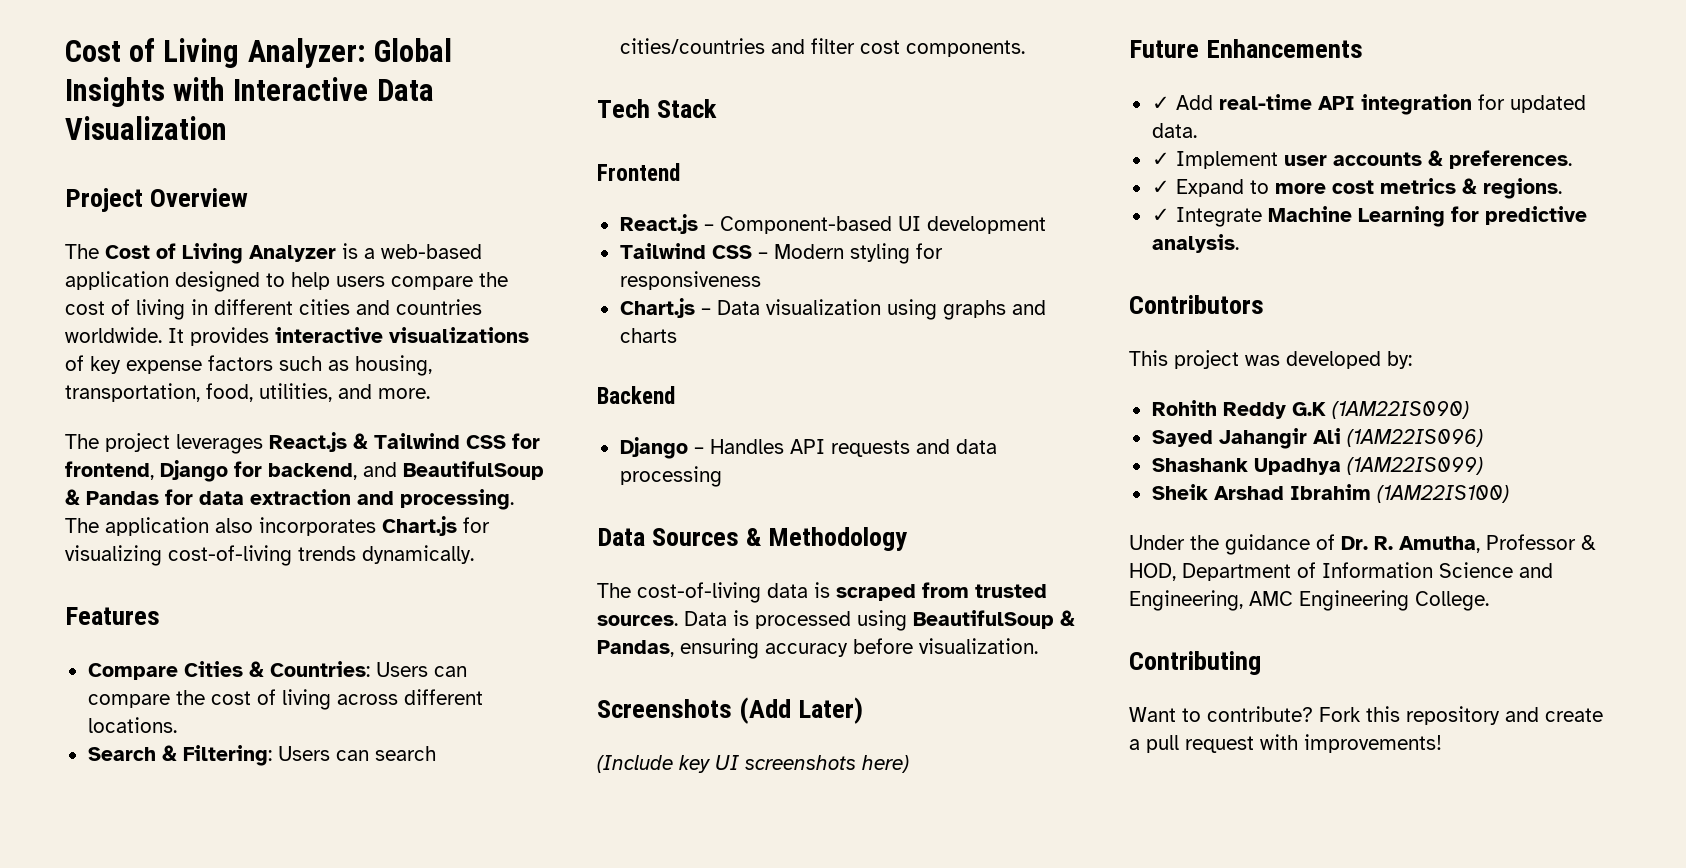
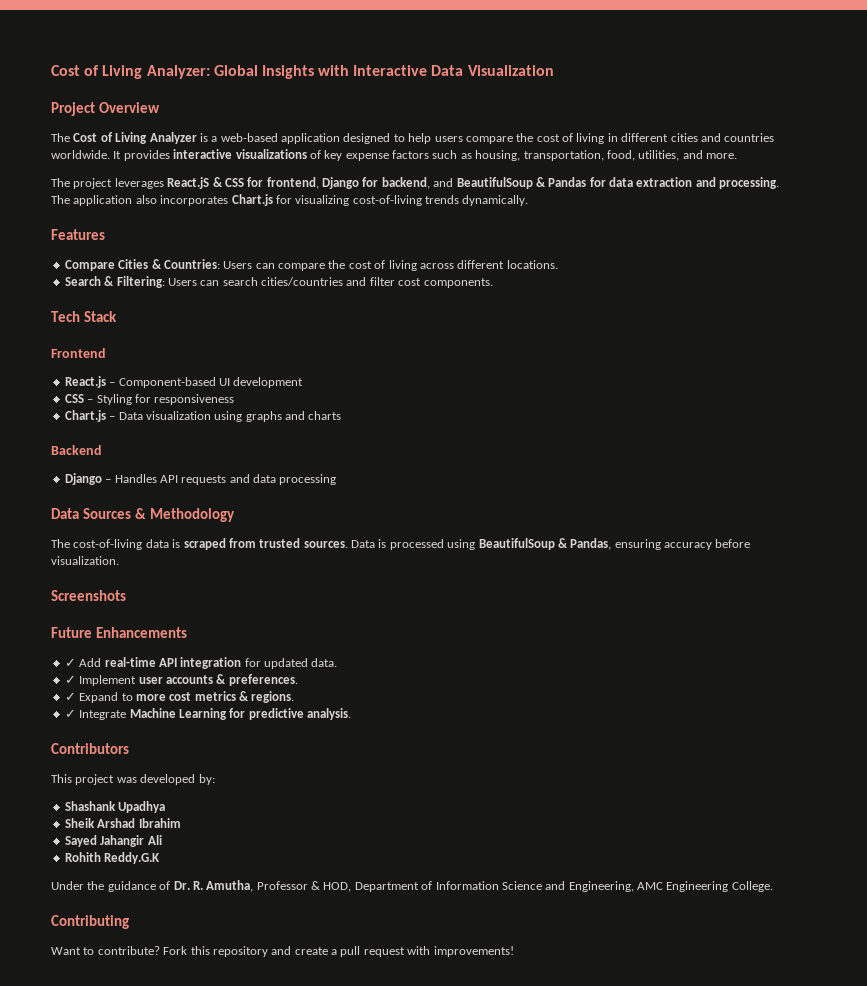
[269,432,460,452] React.js & Tailwind -> [167,177,223,189] React.jS &
[619,243,706,259] Tailwind -> (304, 382) none
[773,243,910,264] Modern styling -> [96,394,132,405] Styling
[739,697,864,724] [597,755,909,773] (Add Later) // (Include key UI screenshots here) -> (126, 595) none
[1151,400,1469,419] [1151,428,1483,449] [1151,457,1483,475] [1151,484,1509,503] Rohith Reddy G.K (1AM22IS090) // Sayed Jahangir Ali (1AM22IS096) // Shashank Upadhya (1AM22IS099) // Sheik Arshad Ibrahim (1AM22IS100) -> [64,801,166,813] [64,818,181,828] [64,835,162,847] [64,852,161,864] Shashank Upadhya // Sheik Arshad Ibrahim // Sayed Jahangir Ali // Rohith Reddy.G.K

